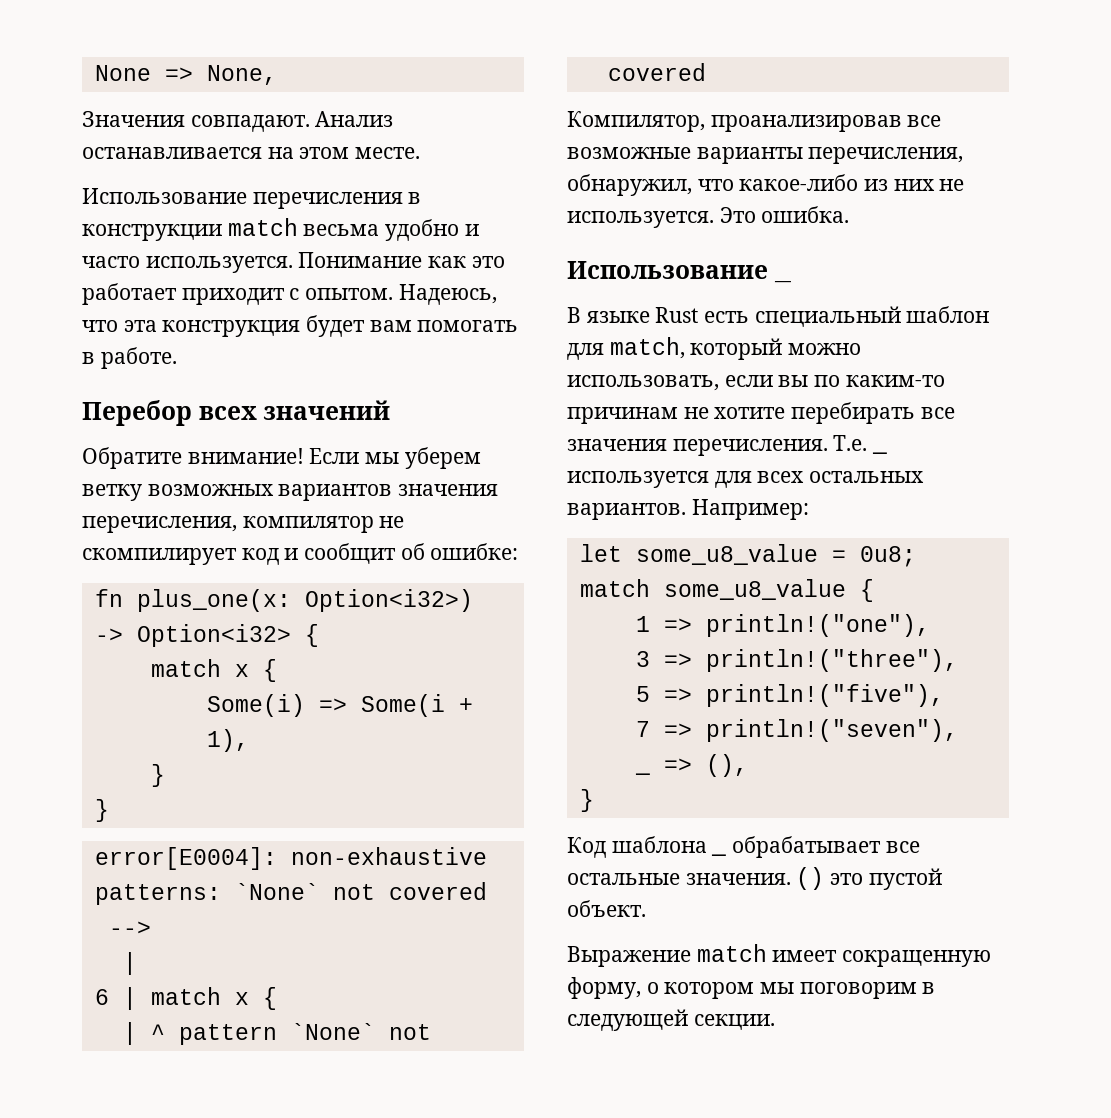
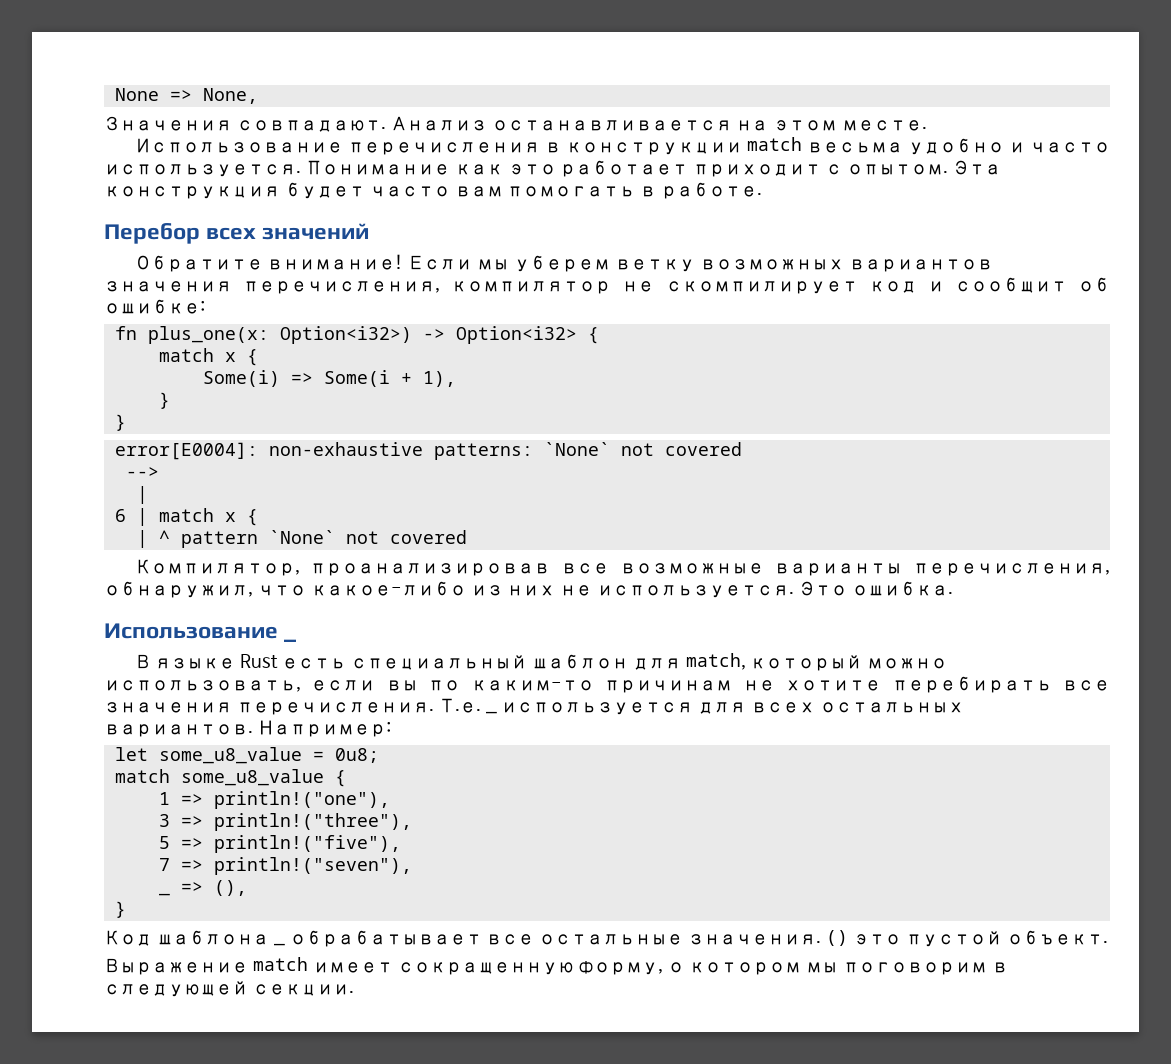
[398,284,497,305] [82,320,157,332] Надеюсь, что эта -> [952,160,1001,175] Эта
(366, 326) none -> [369,186,450,197] часто

